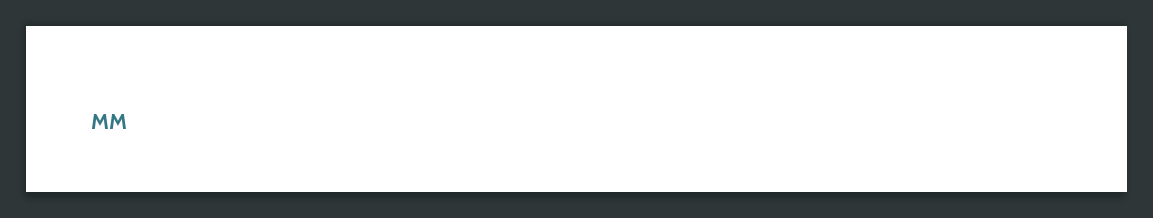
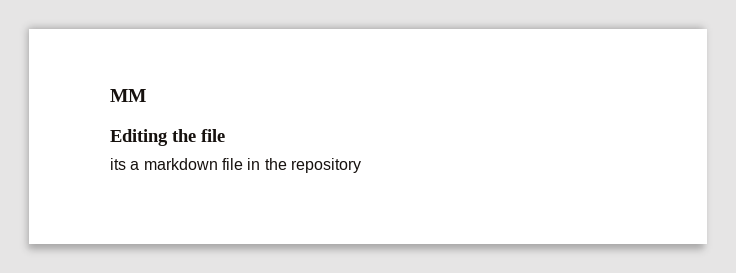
(127, 121) none -> [110,129,225,146] [110,158,361,173] // Editing the file // its a markdown file in the repository

